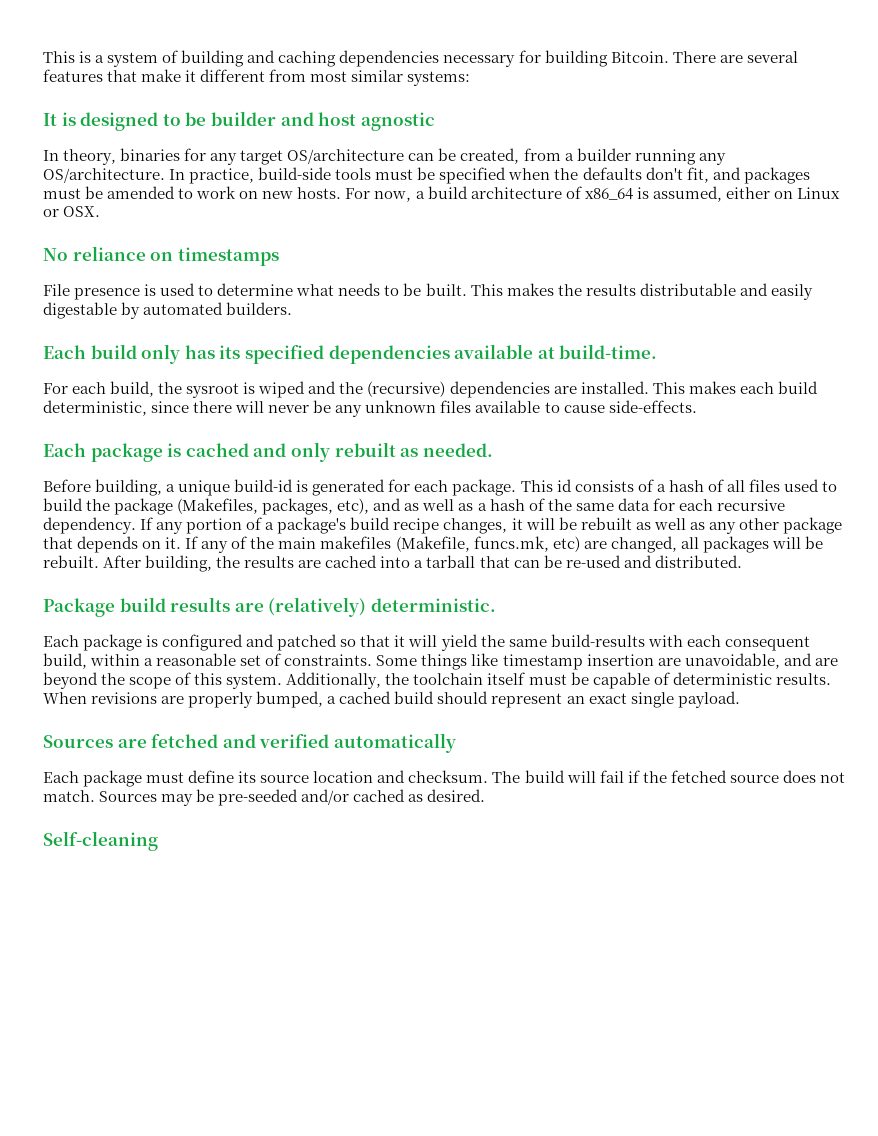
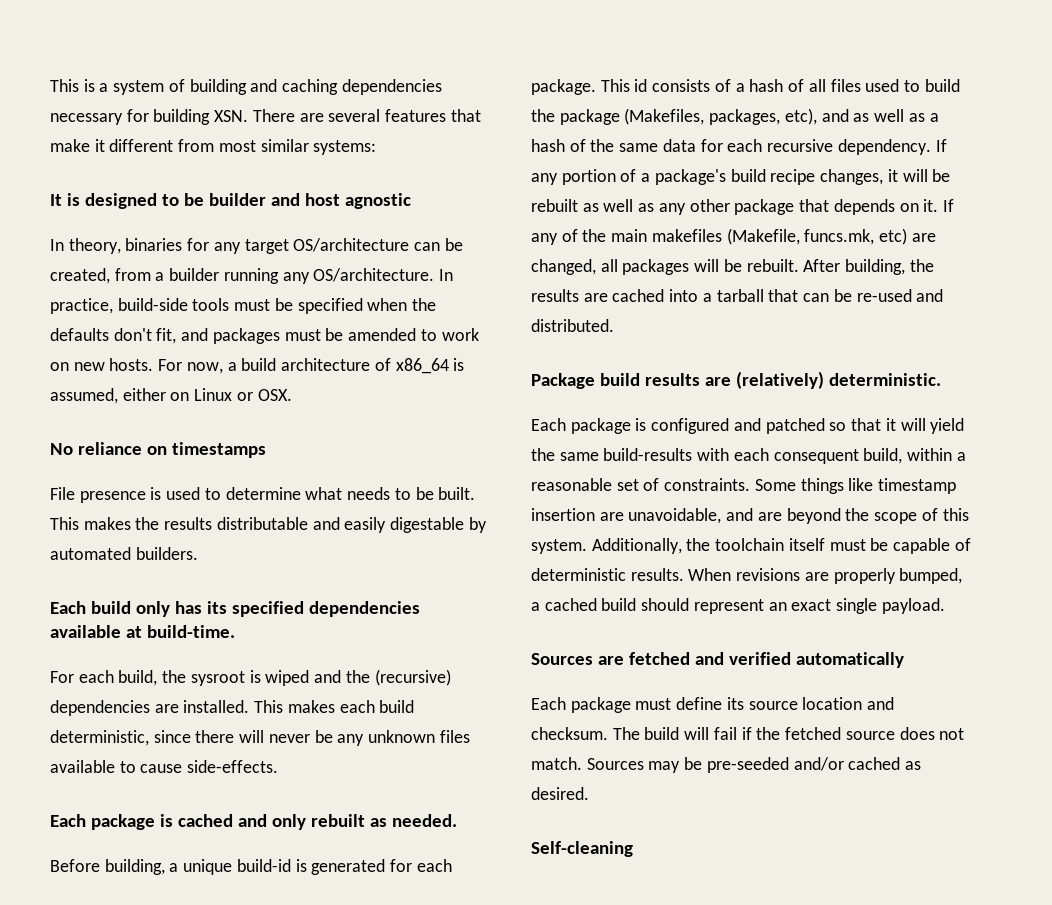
[610,51,669,63] Bitcoin. -> [214,110,249,122] XSN.

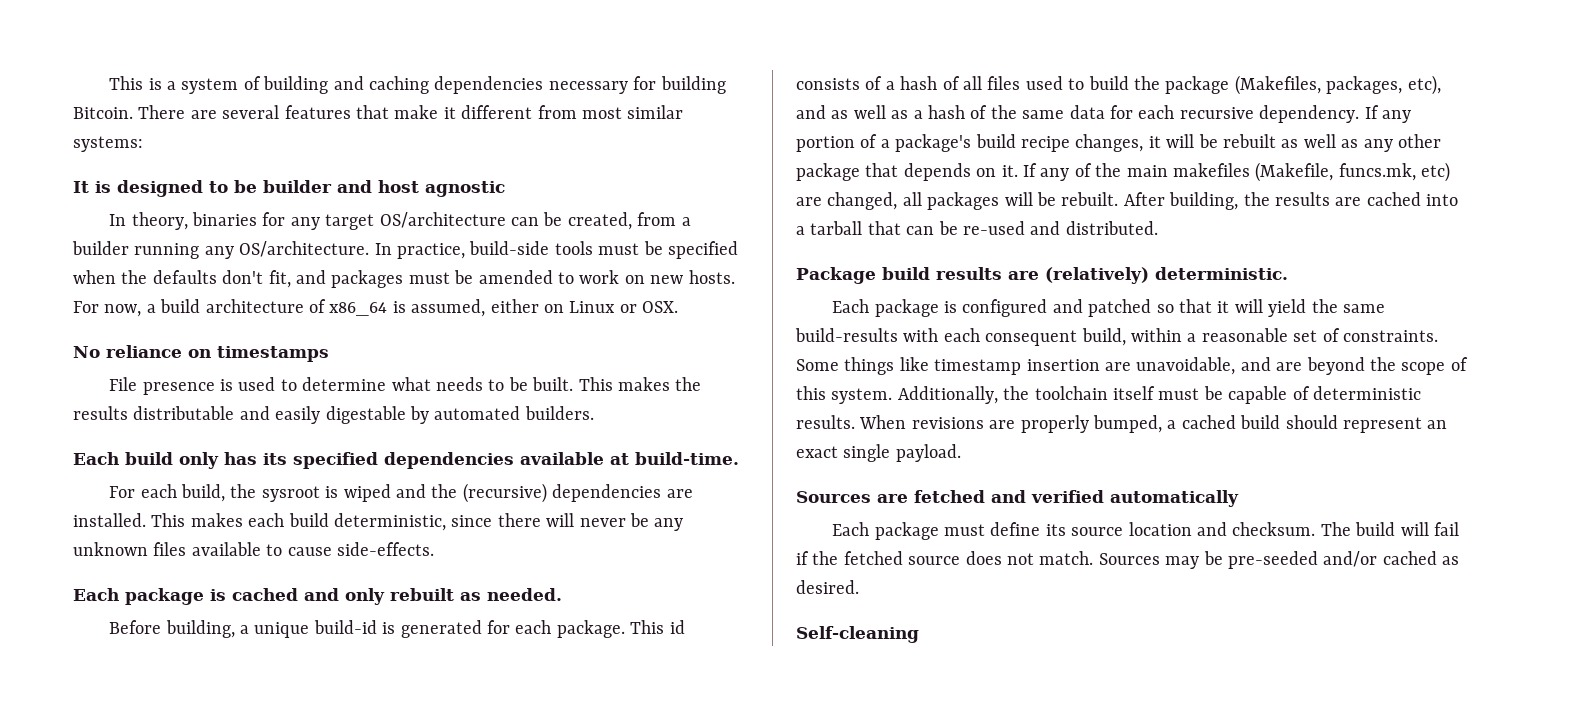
[214,110,249,122] XSN. -> [73,107,133,119] Bitcoin.

